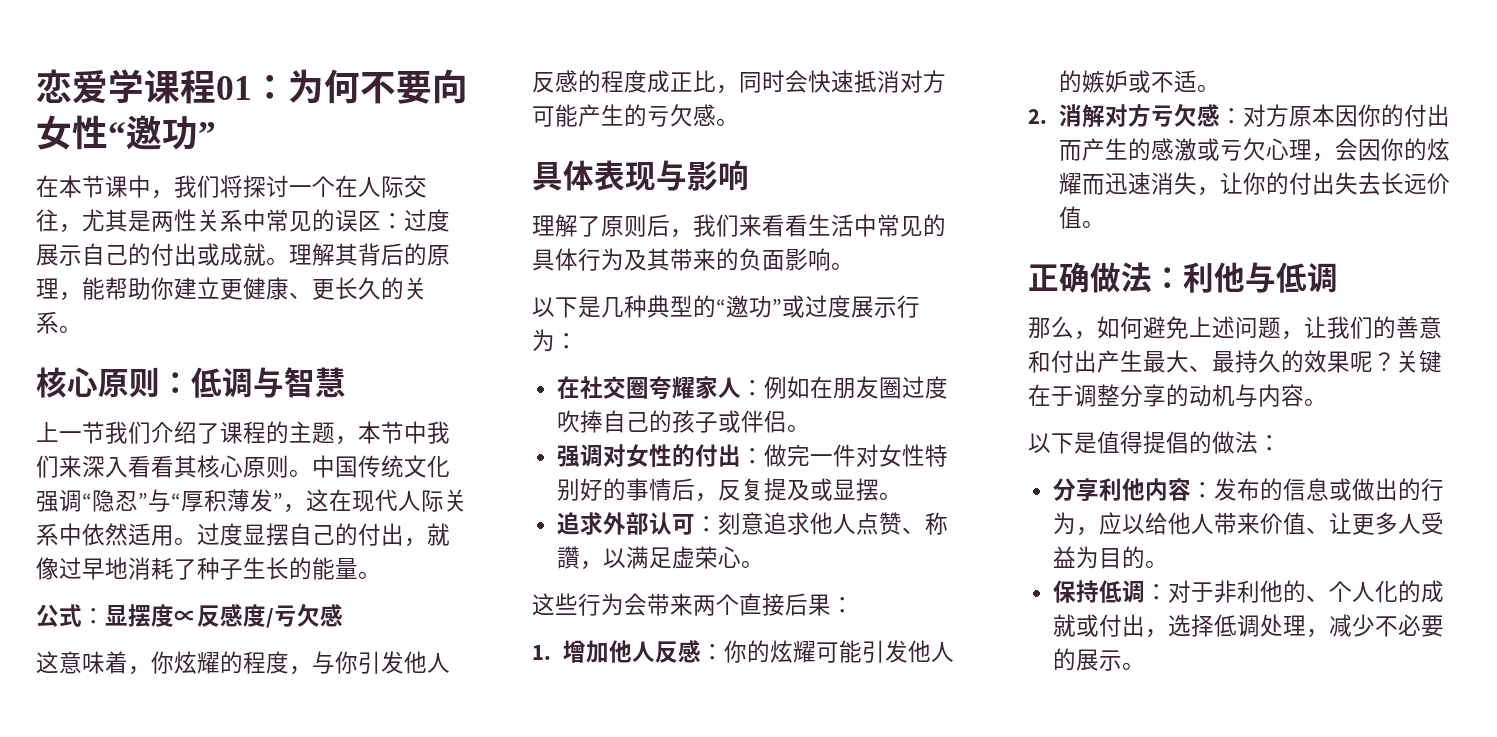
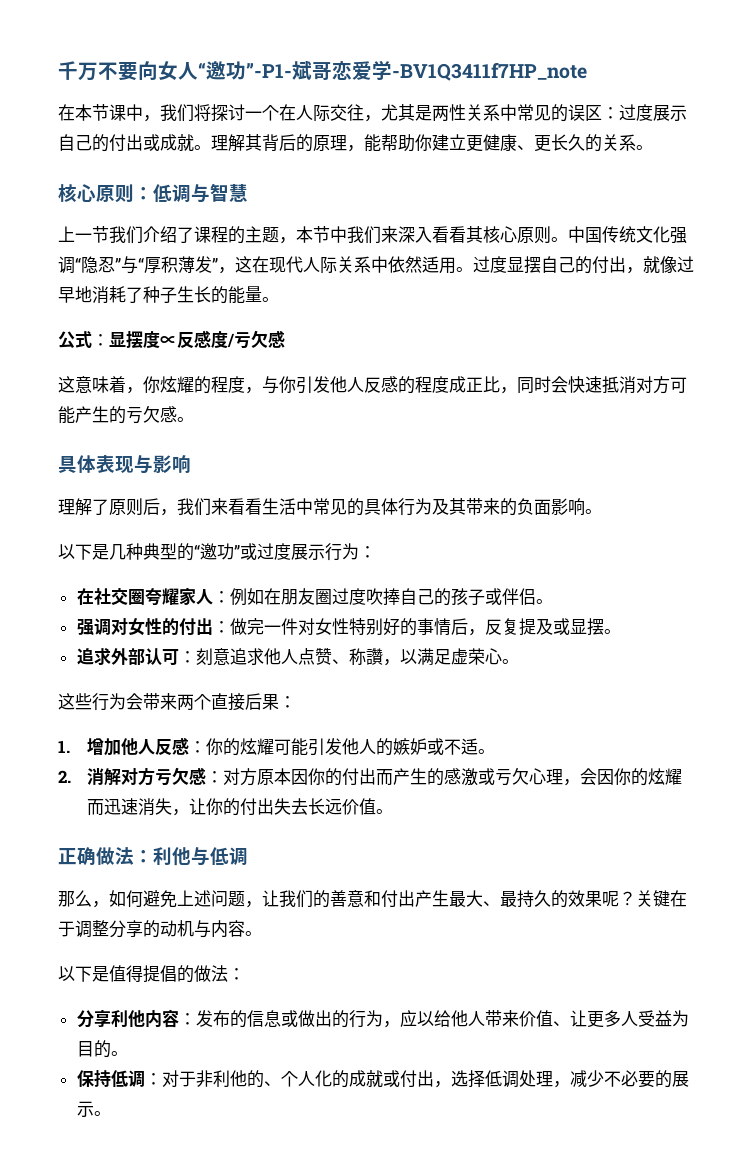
[36,69,360,104] 恋爱学课程01：为何 -> [58,61,98,81] 千万
[72,115,216,150] 性“邀功” -> [178,60,587,81] 人“邀功”-P1-斌哥恋爱学-BV1Q3411f7HP_note

